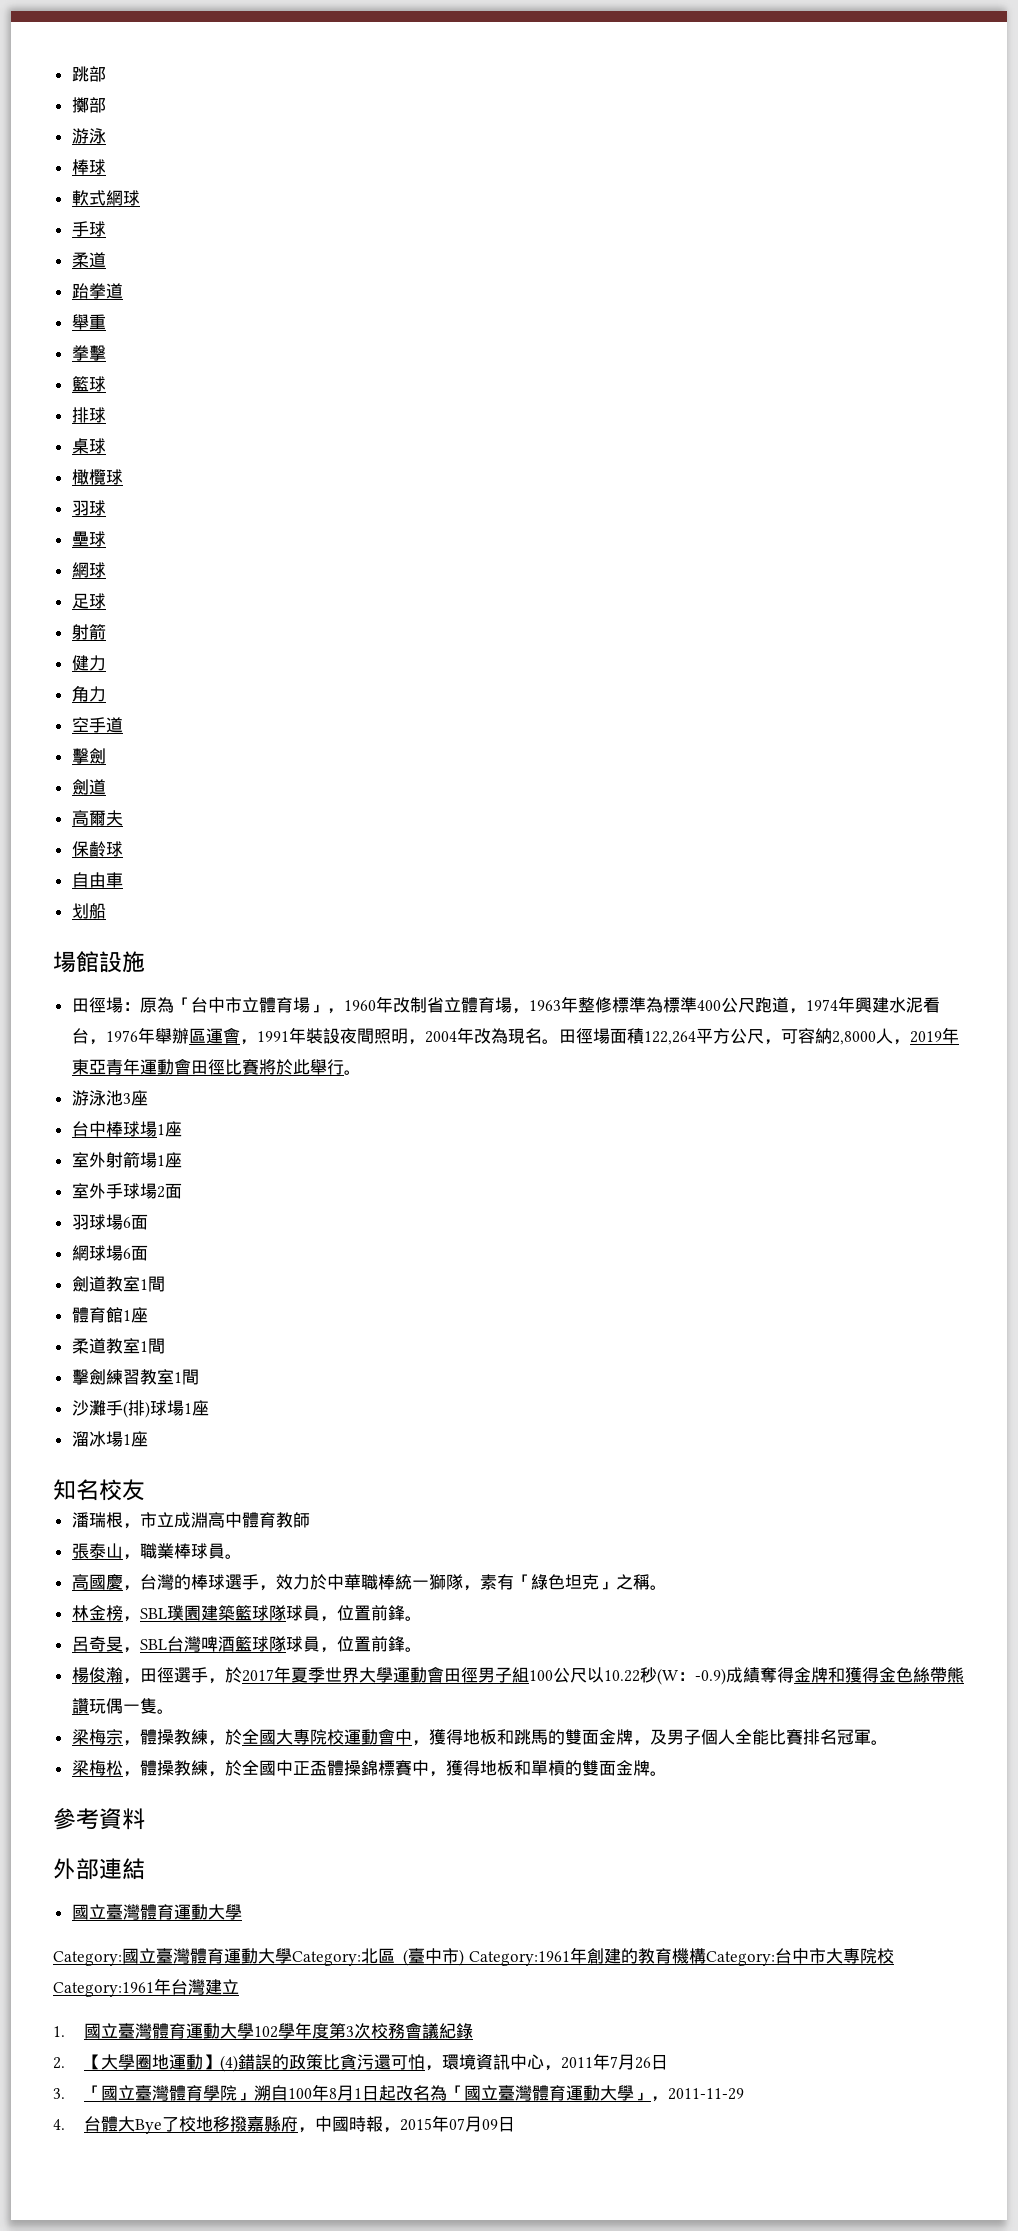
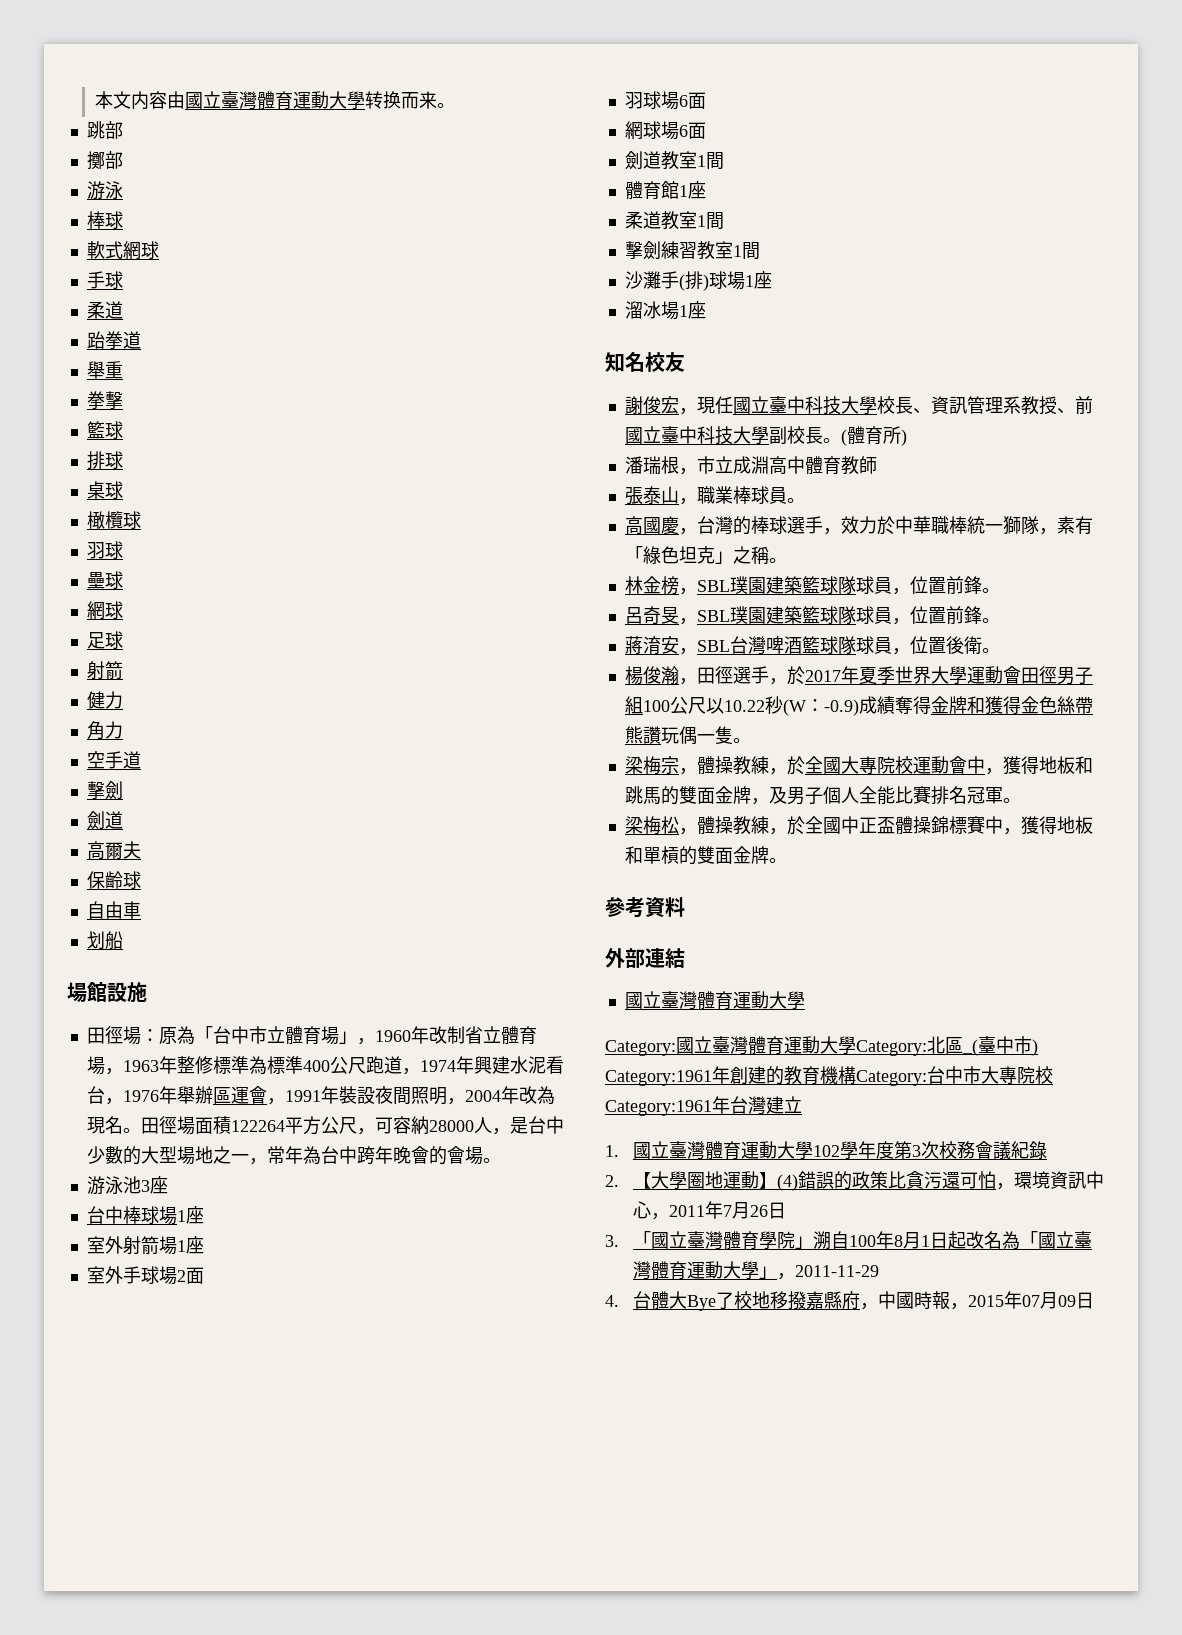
(71, 74) none -> [94,91,455,110] 本文内容由國立臺灣體育運動大學转换而来。 //
[643,1031,696,1045] 122,264 -> [230,1120,285,1132] 122264
[831,1027,959,1045] [71,1058,344,1075] 2,8000人，2019年東亞青年運動會田徑比賽將於此舉行 -> [428,1116,564,1135] [86,1146,483,1165] 28000人，是台中少數的大型場地之一，常年為台中跨年晚會的會場
(145, 1490) none -> [624,396,1093,415] [624,426,907,446] // 謝俊宏，現任國立臺中科技大學校長、資訊管理系教授、前國立臺中科技大學副校長。(體育所)
(167, 1644) none -> [729,606,1000,625] [624,636,730,655] 璞園建築籃球隊球員，位置前鋒。 // 蔣淯安，SBL
[370,1636,405,1652] 前鋒 -> [945,636,982,654] 後衛

